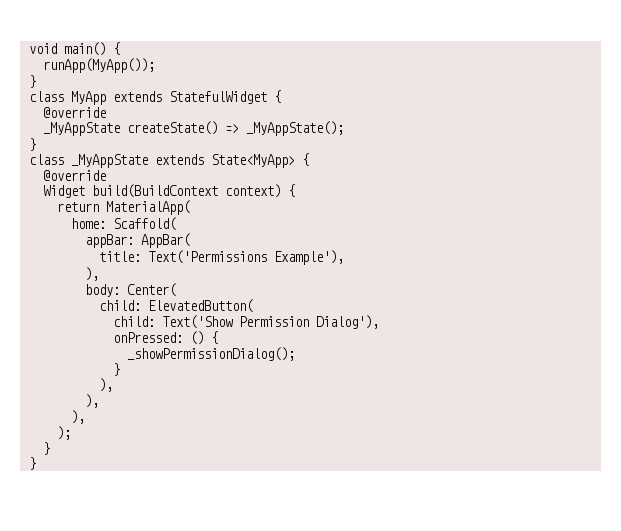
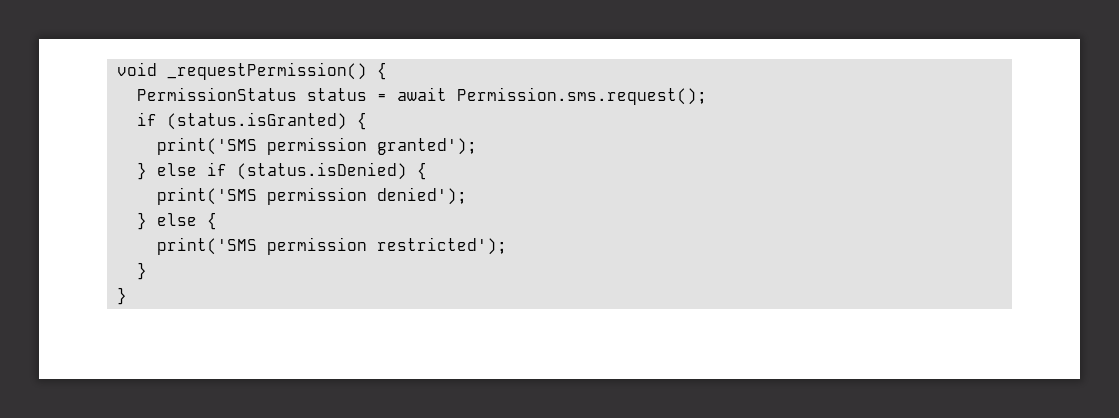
[63,42,120,56] [42,58,155,73] [28,75,36,88] [28,90,281,105] [42,107,106,118] [42,121,344,136] [28,138,36,151] [28,153,309,168] [42,170,106,181] [42,184,295,198] [56,200,190,215] [70,217,176,231] [84,233,190,248] [98,250,344,265] [84,267,99,281] [84,283,176,297] [98,299,253,313] [112,315,379,329] [112,331,218,345] [126,347,295,361] [112,363,120,376] [98,378,113,392] [84,394,99,408] [70,410,85,424] [56,426,71,440] main() { // runApp(MyApp()); // } // class MyApp extends StatefulWidget { // @override // _MyAppState createState() => _MyAppState(); // } // class _MyAppState extends State<MyApp> { // @override // Widget build(BuildContext context) { // return MaterialApp( // home: Scaffold( // appBar: AppBar( // title: Text('Permissions Example'), // ), // body: Center( // child: ElevatedButton( // child: Text('Show Permission Dialog'), // onPressed: () { // _showPermissionDialog(); // } // ), // ), // ), // ); -> [166,62,387,80] [136,87,707,105] [136,112,367,130] [156,137,477,155] [136,162,427,180] [156,187,467,205] [136,212,217,230] [156,237,507,255] _requestPermission() { // PermissionStatus status = await Permission.sms.request(); // if (status.isGranted) { // print('SMS permission granted'); // } else if (status.isDenied) { // print('SMS permission denied'); // } else { // print('SMS permission restricted');

